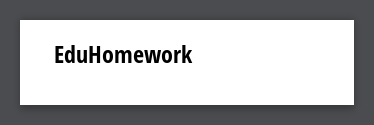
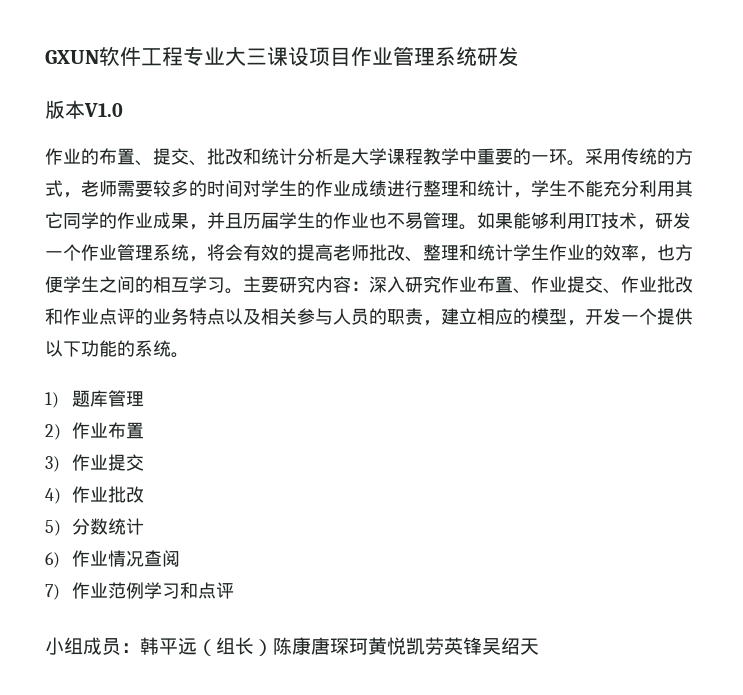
[54,45,193,63] EduHomework -> [45,46,519,66] [45,100,123,119] [45,148,693,166] [45,180,693,198] [45,212,691,230] [45,244,693,262] [45,276,693,294] [45,308,693,326] [45,340,189,358] [45,390,144,408] [45,422,144,440] [45,454,144,472] [45,486,144,504] [45,518,144,536] [45,550,180,568] [45,582,234,600] [45,637,539,656] GXUN软件工程专业大三课设项目作业管理系统研发 // 版本V1.0 // 作业的布置、提交、批改和统计分析是大学课程教学中重要的一环。采用传统的方式，老师需要较多的时间对学生的作业成绩进行整理和统计，学生不能充分利用其它同学的作业成果，并且历届学生的作业也不易管理。如果能够利用IT技术，研发一个作业管理系统，将会有效的提高老师批改、整理和统计学生作业的效率，也方便学生之间的相互学习。主要研究内容：深入研究作业布置、作业提交、作业批改和作业点评的业务特点以及相关参与人员的职责，建立相应的模型，开发一个提供以下功能的系统。 // 1)题库管理 // 2)作业布置 // 3)作业提交 // 4)作业批改 // 5)分数统计 // 6)作业情况查阅 // 7)作业范例学习和点评 // 小组成员：韩平远（组长）陈康唐琛珂黄悦凯劳英锋吴绍天

